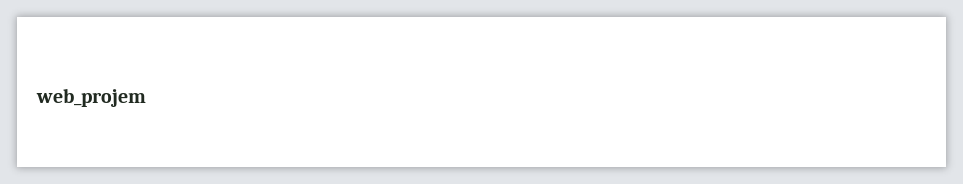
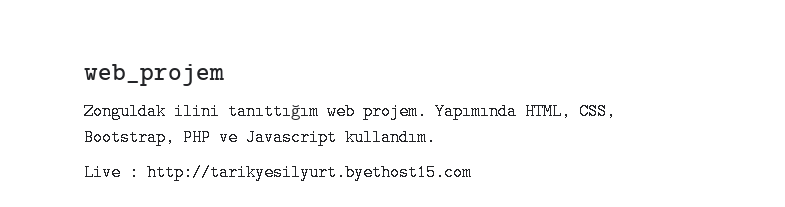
(146, 97) none -> [84,103,616,120] [84,129,436,146] [84,164,472,181] // Zonguldak ilini tanıttığım web projem. Yapımında HTML, CSS, Bootstrap, PHP ve Javascript kullandım. // Live : http://tarikyesilyurt.byethost15.com

